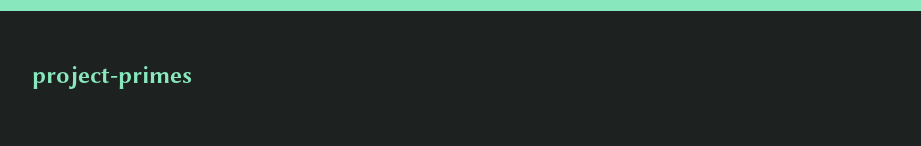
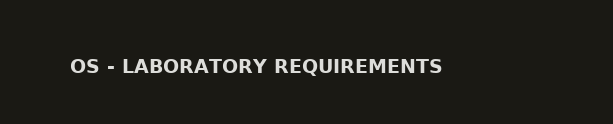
[32,66,192,89] project-primes -> [70,59,443,76] OS - LABORATORY REQUIREMENTS

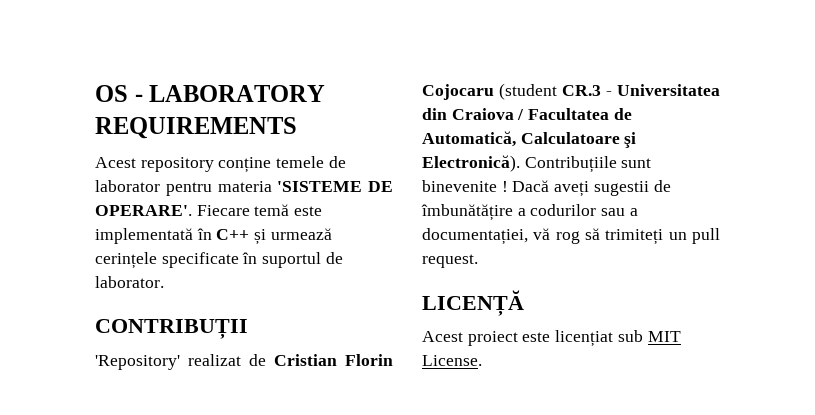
(443, 67) none -> [95,156,346,173] [95,180,393,196] [95,204,323,216] [95,228,332,245] [95,252,343,269] [95,276,164,288] [95,319,248,339] [95,354,393,370] [422,83,720,100] [422,108,632,120] [422,131,637,148] [422,155,652,173] [422,180,671,197] [421,204,638,221] [422,228,720,245] [422,254,478,268] [422,290,524,316] [422,330,681,347] [422,355,482,366] // Acest repository conține temele de laborator pentru materia 'SISTEME DE OPERARE'. Fiecare temă este implementată în C++ și urmează cerințele specificate în suportul de laborator. // CONTRIBUȚII // 'Repository' realizat de Cristian Florin Cojocaru (student CR.3 - Universitatea din Craiova / Facultatea de Automatică, Calculatoare şi Electronică). Contribuțiile sunt binevenite ! Dacă aveți sugestii de îmbunătățire a codurilor sau a documentației, vă rog să trimiteți un pull request. // LICENȚĂ // Acest proiect este licențiat sub MIT License.

